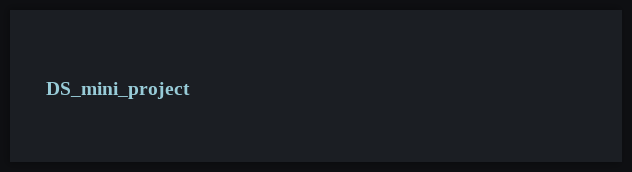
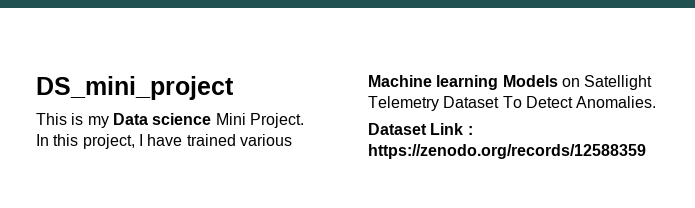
(190, 90) none -> [36,113,304,128] [36,134,292,149] [368,75,653,90] [368,96,657,111] [368,123,473,135] [368,144,646,159] // This is my Data science Mini Project. // In this project, I have trained various Machine learning Models on Satellight Telemetry Dataset To Detect Anomalies. // Dataset Link : https://zenodo.org/records/12588359

